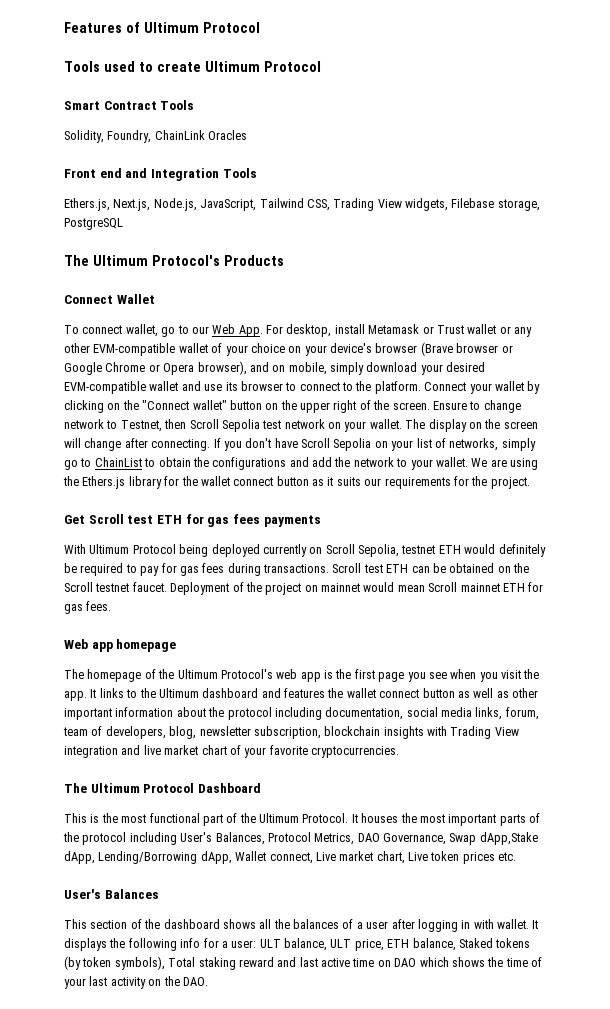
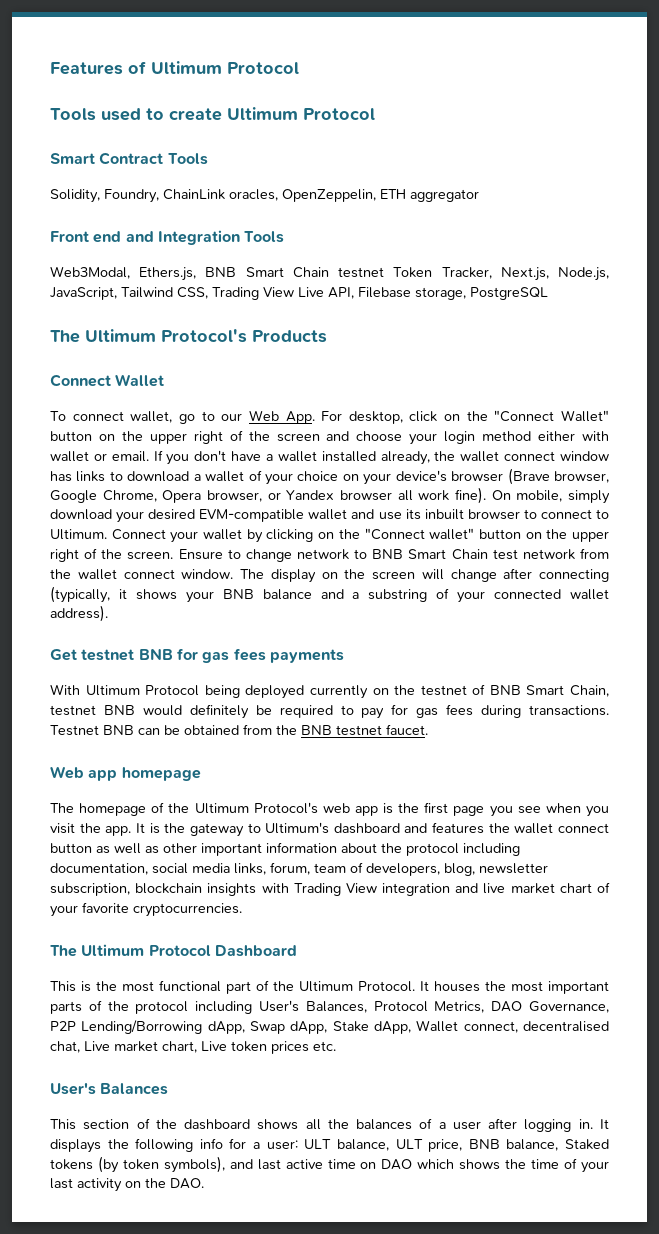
[208,130,248,140] Oracles -> [229,189,479,202] oracles, OpenZeppelin, ETH aggregator
[64,198,110,211] Ethers.js, -> [50,266,492,281] Web3Modal, Ethers.js, BNB Smart Chain testnet Token Tracker,
[405,198,448,211] widgets, -> [298,287,354,299] Live API,
[334,324,532,337] [64,343,176,356] install Metamask or Trust wallet or any other EVM-compatible -> [409,410,610,422] [50,430,610,445] [50,450,609,465] [50,471,201,482] click on the "Connect Wallet" button on the upper right of the screen and choose your login method either with wallet or email. If you don't have a wallet installed already, the wallet connect window has links to download a
[456,343,513,353] [64,361,286,375] browser or Google Chrome or Opera browser), and on -> [554,471,609,483] [50,487,511,504] browser, Google Chrome, Opera browser, or Yandex browser all work fine). On
(238, 386) none -> [424,509,464,520] inbuilt
[355,381,421,394] the platform. -> [50,529,107,540] Ultimum.
[120,419,402,432] Testnet, then Scroll Sepolia test network on your wallet. -> [372,548,610,560] [50,569,234,580] BNB Smart Chain test network from the wallet connect window.
[151,438,536,451] [64,457,538,470] [63,476,530,489] [64,514,182,524] connecting. If you don't have Scroll Sepolia on your list of networks, simply go to ChainList to obtain the configurations and add the network to your wallet. We are using the Ethers.js library for the wallet connect button as it suits our requirements for the project. // Get Scroll test ETH -> [539,569,609,582] [50,586,610,603] [50,605,108,622] [50,648,173,661] connecting (typically, it shows your BNB balance and a substring of your connected wallet address). // Get testnet BNB
[325,544,461,557] Scroll Sepolia, testnet ETH -> [394,684,609,697] [50,705,135,716] the testnet of BNB Smart Chain, testnet BNB
[332,563,529,573] [64,582,544,595] [64,601,112,614] Scroll test ETH can be obtained on the Scroll testnet faucet. Deployment of the project on mainnet would mean Scroll mainnet ETH for gas fees. -> [50,724,428,736] Testnet BNB can be obtained from the BNB testnet faucet.
[99,688,199,698] links to the Ultimum -> [149,822,330,837] is the gateway to Ultimum's
[449,832,538,845] [64,851,198,864] Swap dApp,Stake dApp, Lending/Borrowing -> [50,1020,369,1034] P2P Lending/Borrowing dApp, Swap dApp, Stake
(313, 858) none -> [523,1021,609,1032] [50,1041,80,1053] decentralised chat,
[461,919,529,929] in with wallet. -> [578,1119,593,1129] in.
[387,939,410,948] ETH -> [468,1139,500,1149] BNB
[168,957,274,970] Total staking reward -> (225, 1164) none

